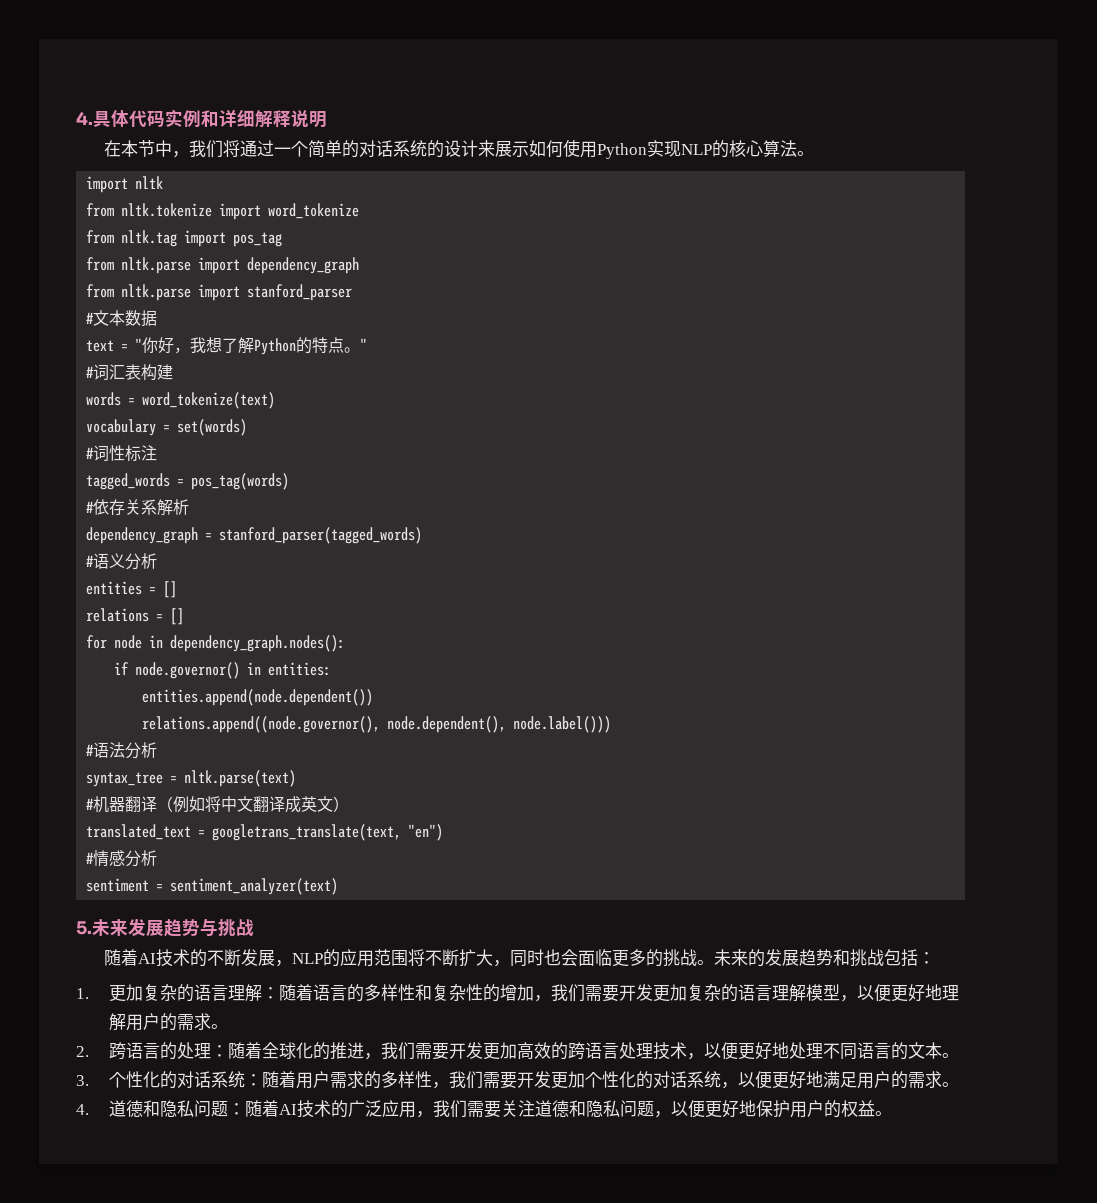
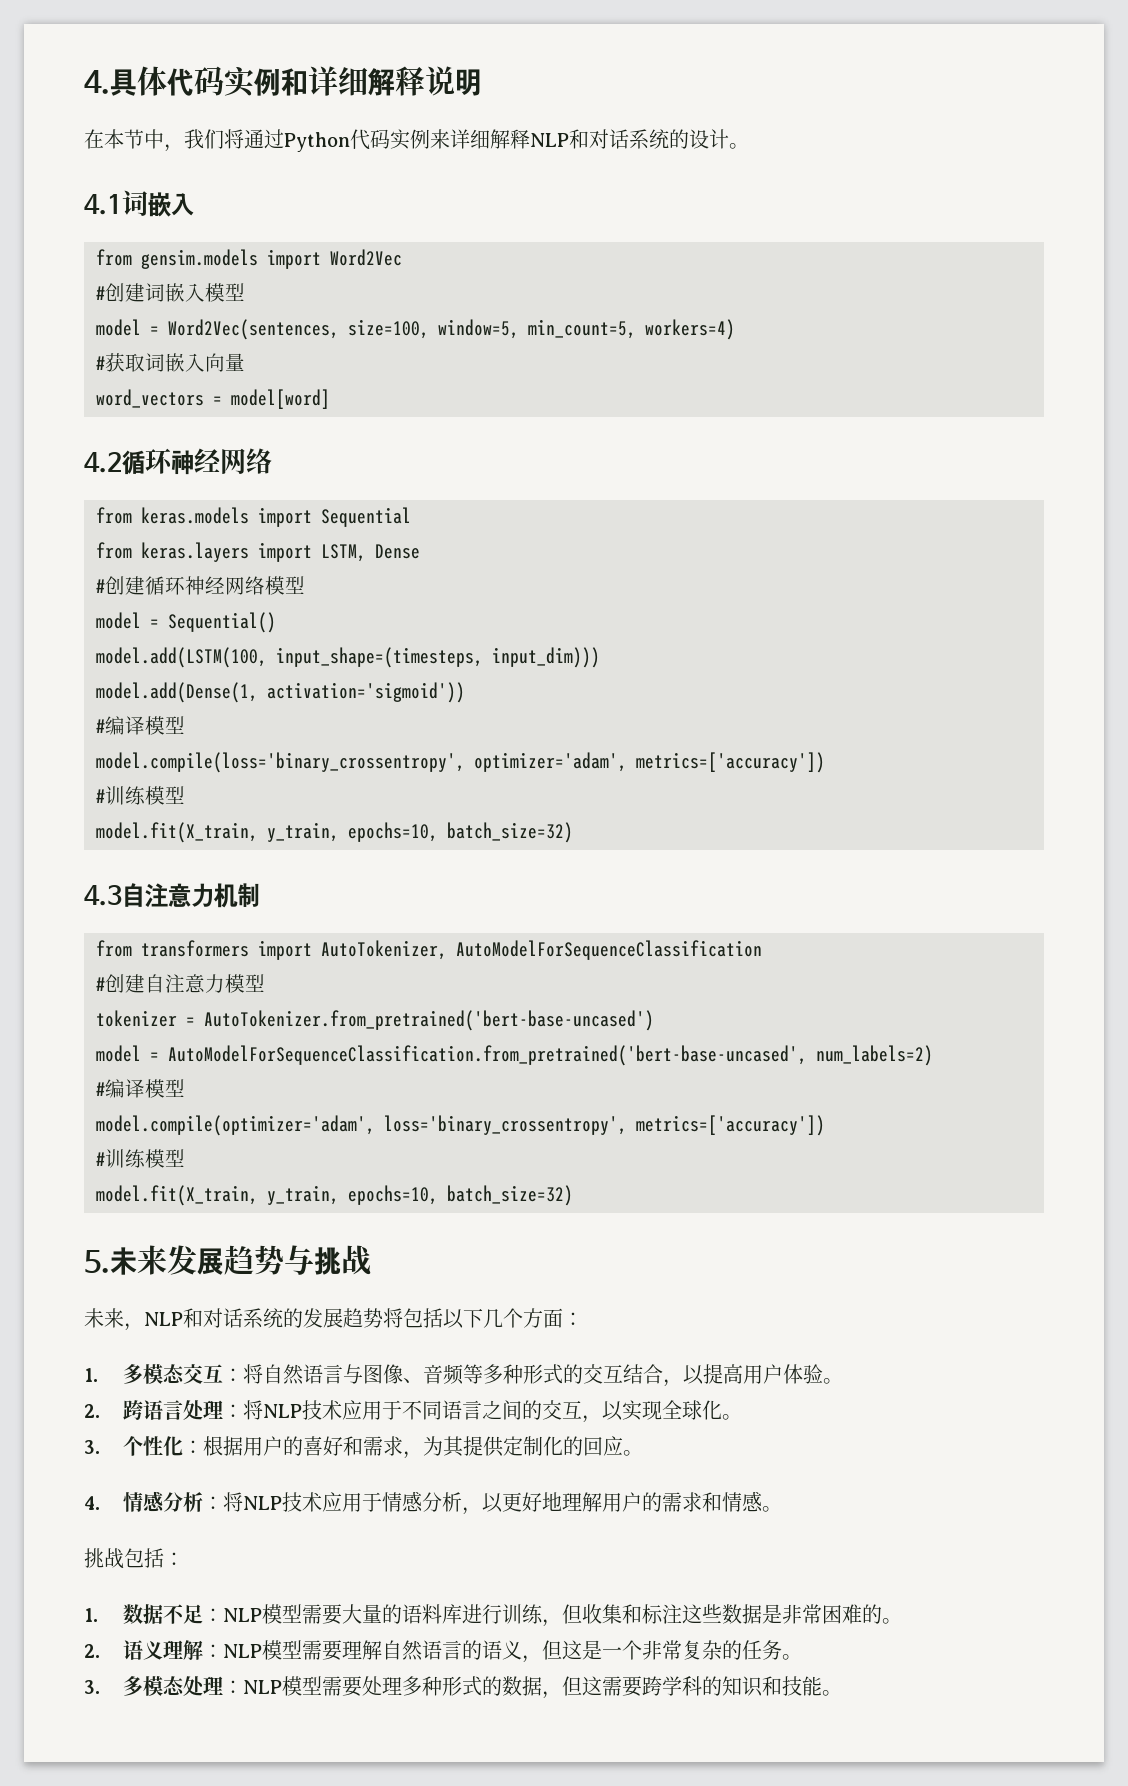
[274,139,815,159] [86,176,164,193] [86,203,360,220] [86,230,283,247] [86,257,360,274] [86,284,353,301] [86,310,158,327] [86,337,368,355] [86,364,174,381] [86,392,276,409] [86,419,248,436] [86,445,158,462] [86,473,290,490] [86,499,190,516] [86,527,423,544] [86,553,158,570] [86,581,178,598] [86,608,185,625] [86,635,346,652] [114,662,332,679] [142,689,374,706] [142,716,612,733] [86,742,158,759] [86,770,297,787] [86,796,350,813] [86,824,444,841] [86,850,158,867] [86,878,339,895] 一个简单的对话系统的设计来展示如何使用Python实现NLP的核心算法。 // import nltk // from nltk.tokenize import word_tokenize // from nltk.tag import pos_tag // from nltk.parse import dependency_graph // from nltk.parse import stanford_parser // #文本数据 // text = "你好，我想了解Python的特点。" // #词汇表构建 // words = word_tokenize(text) // vocabulary = set(words) // #词性标注 // tagged_words = pos_tag(words) // #依存关系解析 // dependency_graph = stanford_parser(tagged_words) // #语义分析 // entities = [] // relations = [] // for node in dependency_graph.nodes(): // if node.governor() in entities: // entities.append(node.dependent()) // relations.append((node.governor(), node.dependent(), node.label())) // #语法分析 // syntax_tree = nltk.parse(text) // #机器翻译（例如将中文翻译成英文） // translated_text = googletrans_translate(text, "en") // #情感分析 // sentiment = sentiment_analyzer(text) -> [284,129,749,152] [84,190,194,217] [96,249,402,269] [96,283,245,302] [96,319,735,340] [96,353,245,372] [96,389,330,409] [84,448,272,475] [96,507,411,527] [96,542,420,562] [96,576,305,595] [96,612,276,633] [96,647,600,668] [96,682,465,703] [96,716,185,735] [96,752,825,773] [96,786,185,805] [96,822,573,843] [84,883,260,908] [96,940,762,960] [96,974,265,993] [96,1010,654,1031] [96,1045,933,1066] [96,1079,185,1098] [96,1115,825,1136] [96,1149,185,1168] [96,1185,573,1206] Python代码实例来详细解释NLP和对话系统的设计。 // 4.1词嵌入 // from gensim.models import Word2Vec // #创建词嵌入模型 // model = Word2Vec(sentences, size=100, window=5, min_count=5, workers=4) // #获取词嵌入向量 // word_vectors = model[word] // 4.2循环神经网络 // from keras.models import Sequential // from keras.layers import LSTM, Dense // #创建循环神经网络模型 // model = Sequential() // model.add(LSTM(100, input_shape=(timesteps, input_dim))) // model.add(Dense(1, activation='sigmoid')) // #编译模型 // model.compile(loss='binary_crossentropy', optimizer='adam', metrics=['accuracy']) // #训练模型 // model.fit(X_train, y_train, epochs=10, batch_size=32) // 4.3自注意力机制 // from transformers import AutoTokenizer, AutoModelForSequenceClassification // #创建自注意力模型 // tokenizer = AutoTokenizer.from_pretrained('bert-base-uncased') // model = AutoModelForSequenceClassification.from_pretrained('bert-base-uncased', num_labels=2) // #编译模型 // model.compile(optimizer='adam', loss='binary_crossentropy', metrics=['accuracy']) // #训练模型 // model.fit(X_train, y_train, epochs=10, batch_size=32)
[104,949,936,967] [76,984,891,1002] 随着AI技术的不断发展，NLP的应用范围将不断扩大，同时也会面临更多的挑战。未来的发展趋势和挑战包括： // 1.更加复杂的语言理解：随着语言的多样性和复杂性的增加，我们需要开发更加复杂的语言理解模型，以便 -> [84,1308,583,1331] [84,1364,844,1387] [84,1400,743,1423] [84,1436,644,1459] [84,1491,504,1515] 未来，NLP和对话系统的发展趋势将包括以下几个方面： // 1.多模态交互：将自然语言与图像、音频等多种形式的交互结合，以提高用户体验。 // 2.跨语言处理：将NLP技术应用于不同语言之间的交互，以实现全球化。 // 3.个性化：根据用户的喜好和需求，为其提供定制化的回应。 // 4.情感分析：将NLP技术应用于情感分析，以
[210,1024,228,1029] [76,1042,959,1060] [76,1071,959,1089] [76,1100,875,1118] 。 // 2.跨语言的处理：随着全球化的推进，我们需要开发更加高效的跨语言处理技术，以便更好地处理不同语言的文本。 // 3.个性化的对话系统：随着用户需求的多样性，我们需要开发更加个性化的对话系统，以便更好地满足用户的需求。 // 4.道德和隐私问题：随着AI技术的广泛应用，我们需要关注道德和隐私问题，以便更好地保护用户的权益 -> [702,1491,783,1512] [84,1548,184,1569] [84,1604,903,1627] [84,1640,803,1663] [84,1676,823,1699] 和情感。 // 挑战包括： // 1.数据不足：NLP模型需要大量的语料库进行训练，但收集和标注这些数据是非常困难的。 // 2.语义理解：NLP模型需要理解自然语言的语义，但这是一个非常复杂的任务。 // 3.多模态处理：NLP模型需要处理多种形式的数据，但这需要跨学科的知识和技能

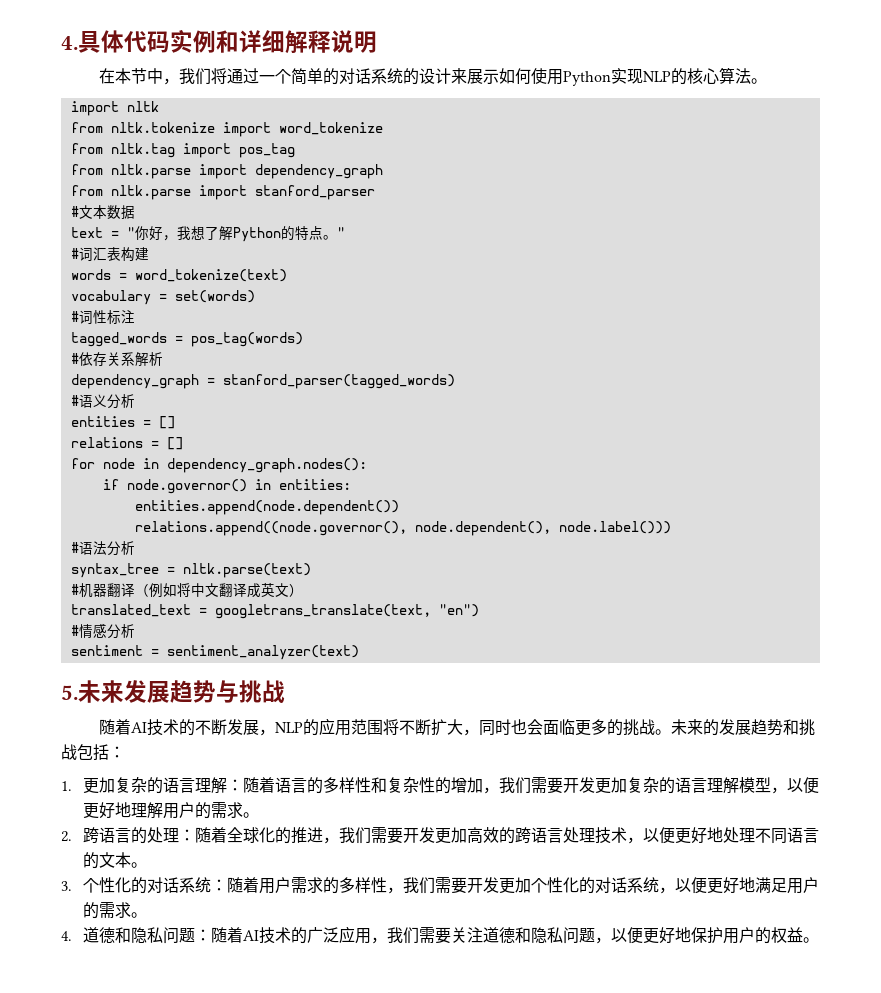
[284,129,749,152] [84,190,194,217] [96,249,402,269] [96,283,245,302] [96,319,735,340] [96,353,245,372] [96,389,330,409] [84,448,272,475] [96,507,411,527] [96,542,420,562] [96,576,305,595] [96,612,276,633] [96,647,600,668] [96,682,465,703] [96,716,185,735] [96,752,825,773] [96,786,185,805] [96,822,573,843] [84,883,260,908] [96,940,762,960] [96,974,265,993] [96,1010,654,1031] [96,1045,933,1066] [96,1079,185,1098] [96,1115,825,1136] [96,1149,185,1168] [96,1185,573,1206] Python代码实例来详细解释NLP和对话系统的设计。 // 4.1词嵌入 // from gensim.models import Word2Vec // #创建词嵌入模型 // model = Word2Vec(sentences, size=100, window=5, min_count=5, workers=4) // #获取词嵌入向量 // word_vectors = model[word] // 4.2循环神经网络 // from keras.models import Sequential // from keras.layers import LSTM, Dense // #创建循环神经网络模型 // model = Sequential() // model.add(LSTM(100, input_shape=(timesteps, input_dim))) // model.add(Dense(1, activation='sigmoid')) // #编译模型 // model.compile(loss='binary_crossentropy', optimizer='adam', metrics=['accuracy']) // #训练模型 // model.fit(X_train, y_train, epochs=10, batch_size=32) // 4.3自注意力机制 // from transformers import AutoTokenizer, AutoModelForSequenceClassification // #创建自注意力模型 // tokenizer = AutoTokenizer.from_pretrained('bert-base-uncased') // model = AutoModelForSequenceClassification.from_pretrained('bert-base-uncased', num_labels=2) // #编译模型 // model.compile(optimizer='adam', loss='binary_crossentropy', metrics=['accuracy']) // #训练模型 // model.fit(X_train, y_train, epochs=10, batch_size=32) -> [258,67,767,86] [70,101,159,116] [70,122,383,137] [70,143,295,158] [70,164,383,179] [70,185,375,200] [70,205,135,219] [70,226,345,242] [70,247,149,261] [70,269,287,282] [70,290,255,305] [70,310,135,325] [70,332,303,347] [70,352,163,366] [70,374,455,389] [70,394,135,409] [70,416,175,429] [70,437,183,450] [70,458,367,473] [102,479,351,494] [134,500,399,515] [134,521,671,536] [70,541,135,556] [70,563,311,578] [70,582,303,598] [70,604,479,619] [70,623,135,639] [70,645,359,660] 一个简单的对话系统的设计来展示如何使用Python实现NLP的核心算法。 // import nltk // from nltk.tokenize import word_tokenize // from nltk.tag import pos_tag // from nltk.parse import dependency_graph // from nltk.parse import stanford_parser // #文本数据 // text = "你好，我想了解Python的特点。" // #词汇表构建 // words = word_tokenize(text) // vocabulary = set(words) // #词性标注 // tagged_words = pos_tag(words) // #依存关系解析 // dependency_graph = stanford_parser(tagged_words) // #语义分析 // entities = [] // relations = [] // for node in dependency_graph.nodes(): // if node.governor() in entities: // entities.append(node.dependent()) // relations.append((node.governor(), node.dependent(), node.label())) // #语法分析 // syntax_tree = nltk.parse(text) // #机器翻译（例如将中文翻译成英文） // translated_text = googletrans_translate(text, "en") // #情感分析 // sentiment = sentiment_analyzer(text)
[84,1308,583,1331] [84,1364,844,1387] [84,1400,743,1423] [84,1436,644,1459] [84,1491,504,1515] 未来，NLP和对话系统的发展趋势将包括以下几个方面： // 1.多模态交互：将自然语言与图像、音频等多种形式的交互结合，以提高用户体验。 // 2.跨语言处理：将NLP技术应用于不同语言之间的交互，以实现全球化。 // 3.个性化：根据用户的喜好和需求，为其提供定制化的回应。 // 4.情感分析：将NLP技术应用于情感分析，以 -> [98,718,815,736] [61,744,125,761] [61,777,820,794] 随着AI技术的不断发展，NLP的应用范围将不断扩大，同时也会面临更多的挑战。未来的发展趋势和挑战包括： // 1.更加复杂的语言理解：随着语言的多样性和复杂性的增加，我们需要开发更加复杂的语言理解模型，以便
[702,1491,783,1512] [84,1548,184,1569] [84,1604,903,1627] [84,1640,803,1663] [84,1676,823,1699] 和情感。 // 挑战包括： // 1.数据不足：NLP模型需要大量的语料库进行训练，但收集和标注这些数据是非常困难的。 // 2.语义理解：NLP模型需要理解自然语言的语义，但这是一个非常复杂的任务。 // 3.多模态处理：NLP模型需要处理多种形式的数据，但这需要跨学科的知识和技能 -> [243,812,260,818] [61,827,820,844] [83,852,148,869] [61,877,820,894] [83,902,148,919] [61,926,804,944] 。 // 2.跨语言的处理：随着全球化的推进，我们需要开发更加高效的跨语言处理技术，以便更好地处理不同语言的文本。 // 3.个性化的对话系统：随着用户需求的多样性，我们需要开发更加个性化的对话系统，以便更好地满足用户的需求。 // 4.道德和隐私问题：随着AI技术的广泛应用，我们需要关注道德和隐私问题，以便更好地保护用户的权益

